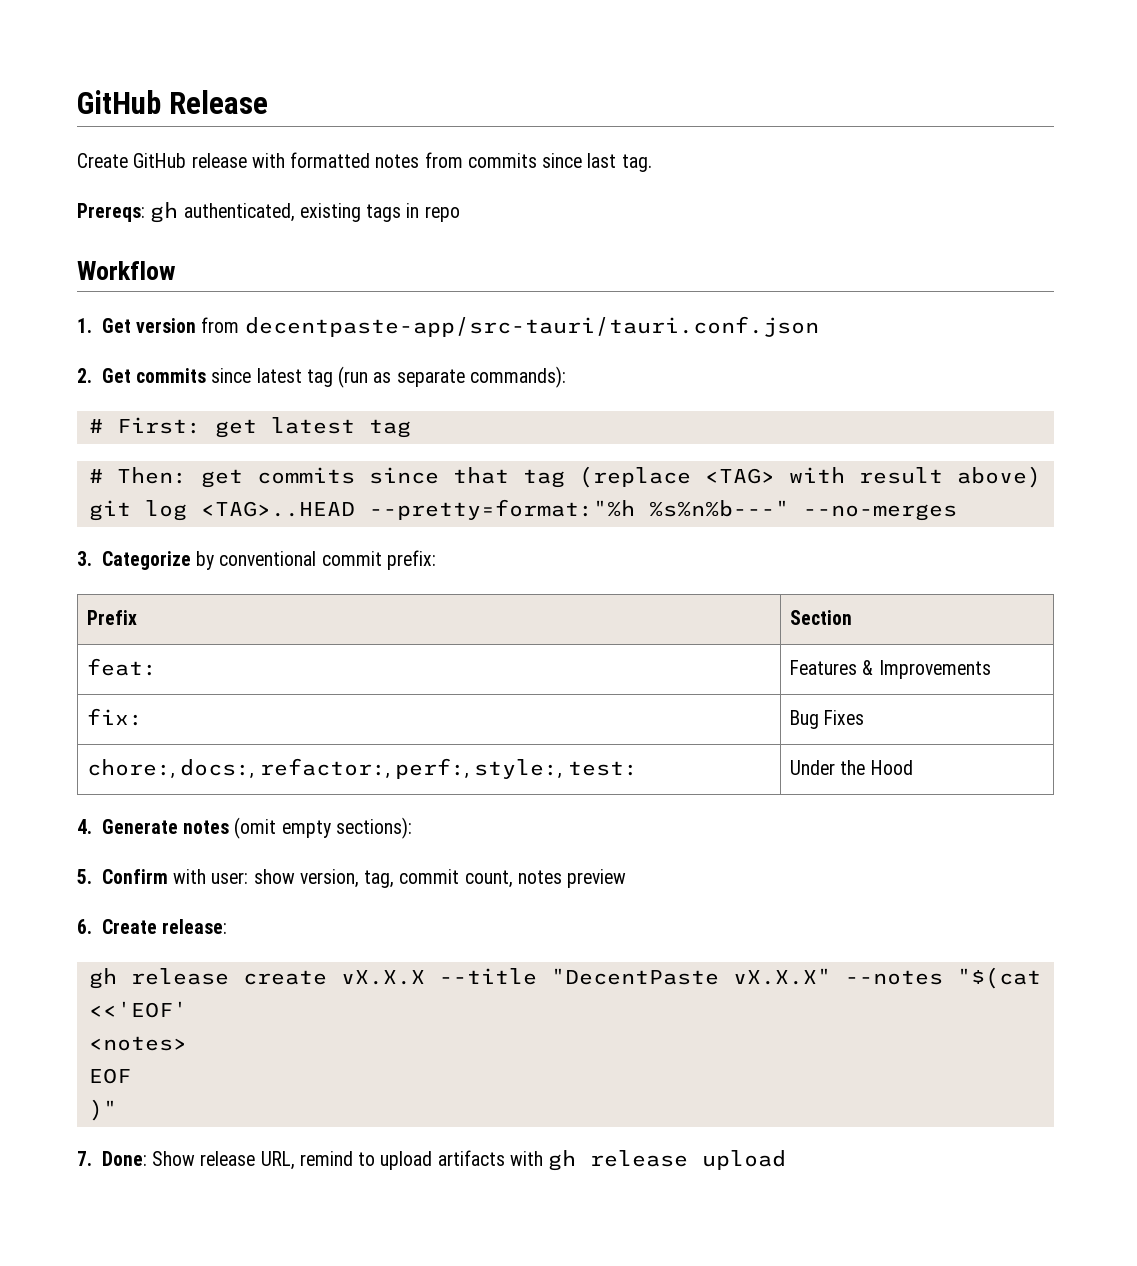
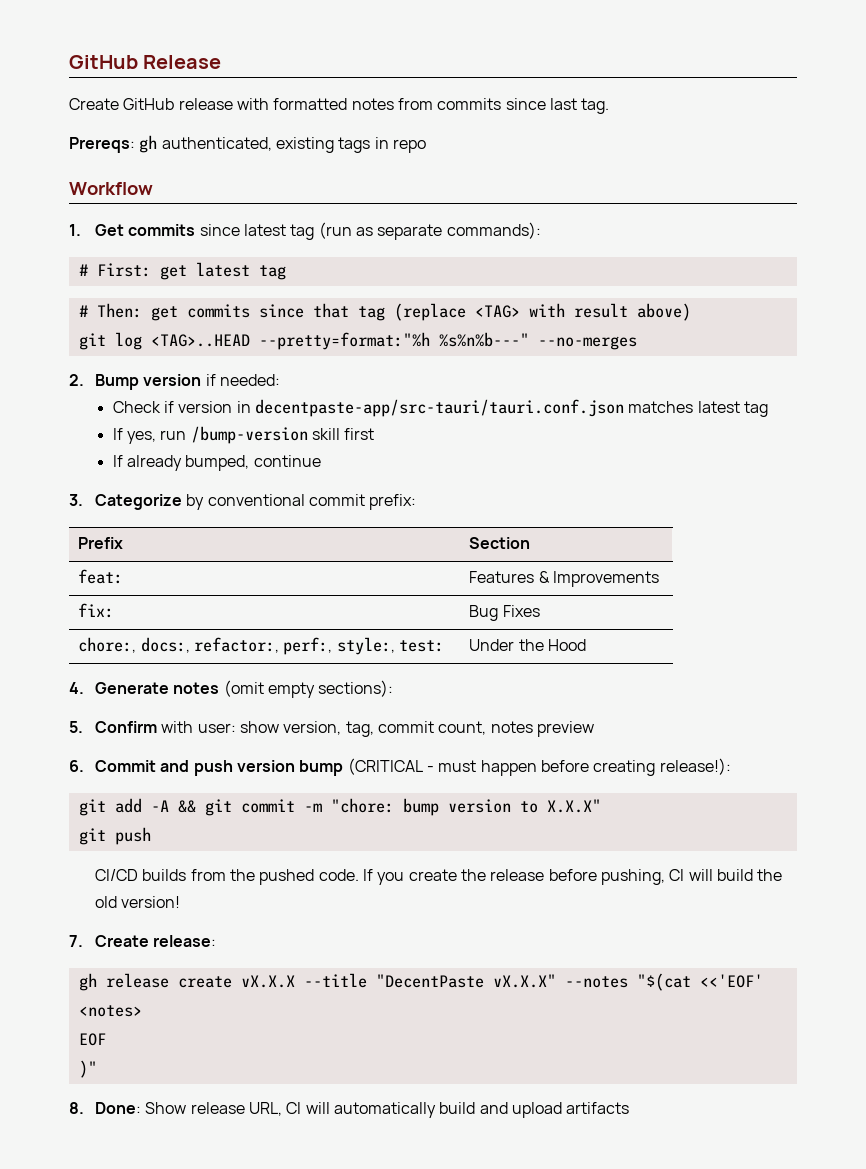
[136,316,819,337] [77,368,131,383] version from decentpaste-app/src-tauri/tauri.conf.json // 2. Get -> (125, 230) none
(957, 512) none -> [69,374,281,390] [112,399,768,417] [112,426,375,444] [112,455,321,471] // 2. Bump version if needed: // Check if version in decentpaste-app/src-tauri/tauri.conf.json matches latest tag // If yes, run /bump-version skill first // If already bumped, continue
(92, 926) none -> [95,758,731,776] [78,798,601,816] [78,827,151,845] [95,869,783,885] [95,896,181,908] [69,935,83,947] Commit and push version bump (CRITICAL - must happen before creating release!): // git add -A && git commit -m "chore: bump version to X.X.X" // git push // CI/CD builds from the pushed code. If you create the release before pushing, CI will build the old version! // 7.
[77,1151,92,1166] 7. -> [69,1102,84,1114] 8.
[299,1150,787,1171] remind to upload artifacts with gh release upload -> [286,1102,630,1118] CI will automatically build and upload artifacts

